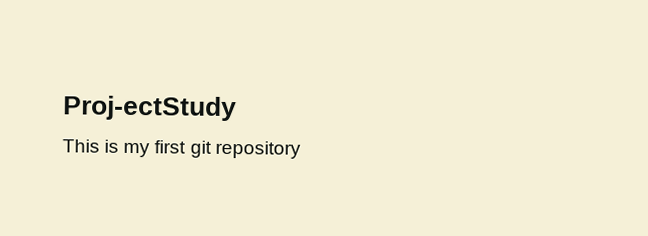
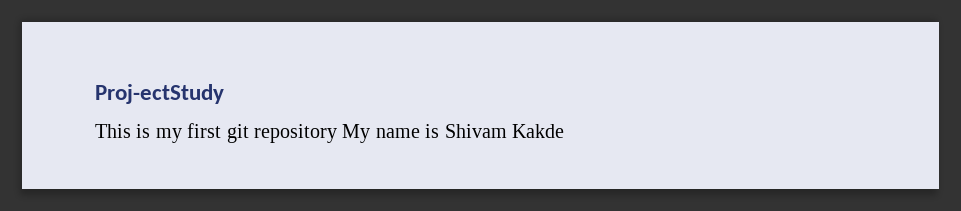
(301, 149) none -> [342,124,564,143] My name is Shivam Kakde

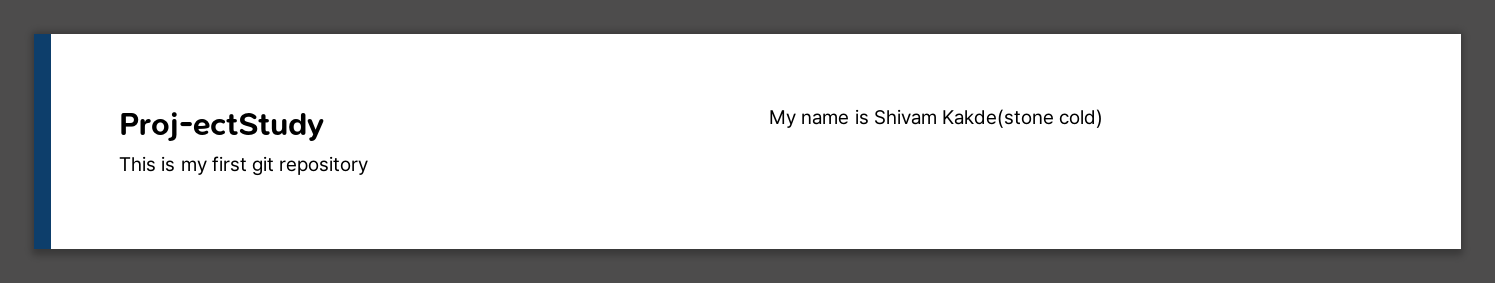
(337, 133) none -> (369, 165) //
[511,124,564,138] Kakde -> [942,109,1104,128] Kakde(stone cold)

